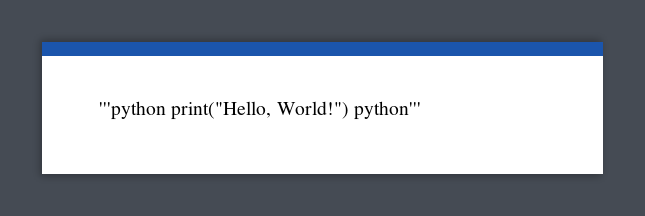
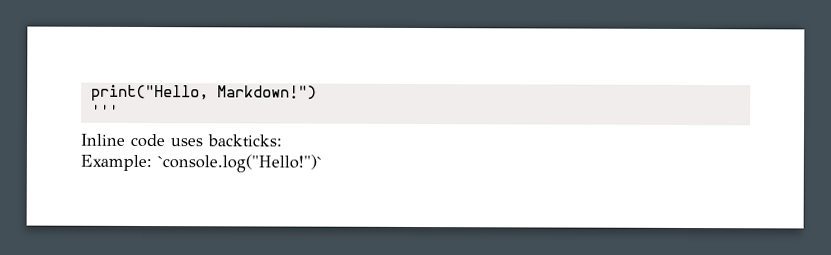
[99,101,421,120] '''python print("Hello, World!") python''' -> [90,84,317,102] [90,104,119,117] [80,133,282,148] [80,154,322,173] print("Hello, Markdown!") // ''' // Inline code uses backticks: // Example: `console.log("Hello!")`

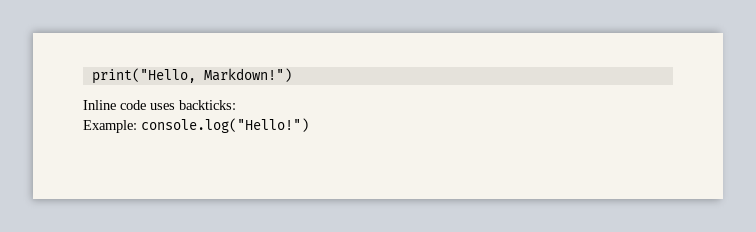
[90,104,119,117] // ''' -> (292, 75) none
[157,154,322,173] `console.log("Hello!")` -> [141,118,309,133] console.log("Hello!")

